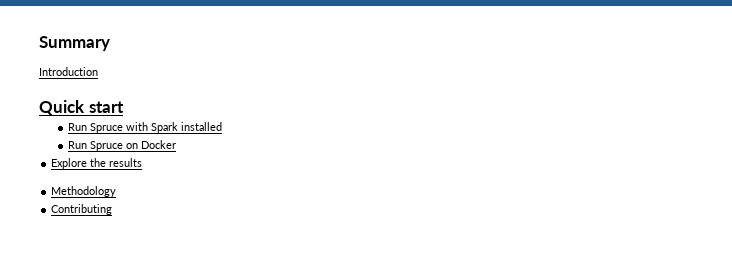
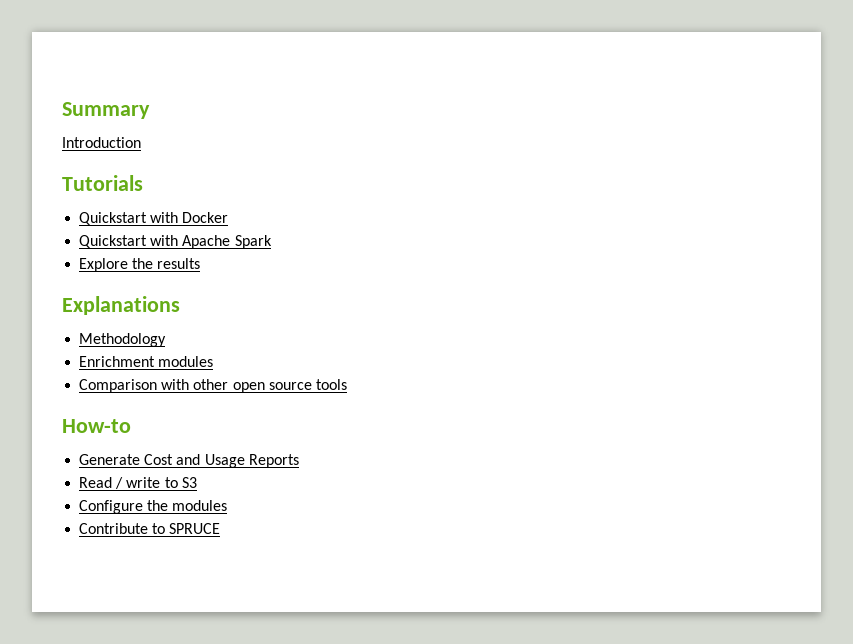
[39,100,124,116] [68,122,223,133] [68,140,177,151] Quick start // Run Spruce with Spark installed // Run Spruce on Docker -> [62,175,143,191] [79,212,229,225] [79,235,272,249] Tutorials // Quickstart with Docker // Quickstart with Apache Spark
(143, 162) none -> [62,296,180,315] // Explanations
[51,204,113,215] Contributing -> [79,356,214,367] [79,379,347,393] [62,419,131,433] [79,454,299,468] [79,477,197,489] [79,500,228,514] [79,523,221,534] Enrichment modules // Comparison with other open source tools // How-to // Generate Cost and Usage Reports // Read / write to S3 // Configure the modules // Contribute to SPRUCE

